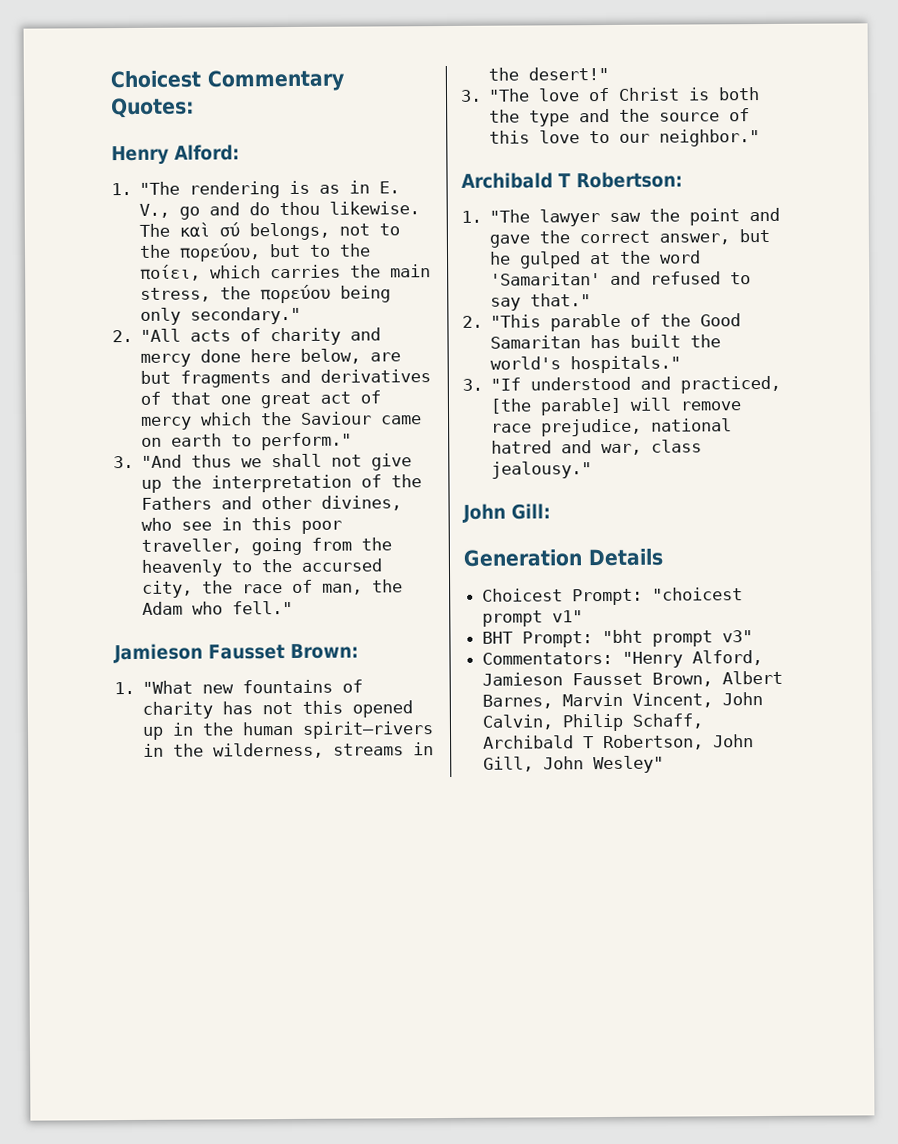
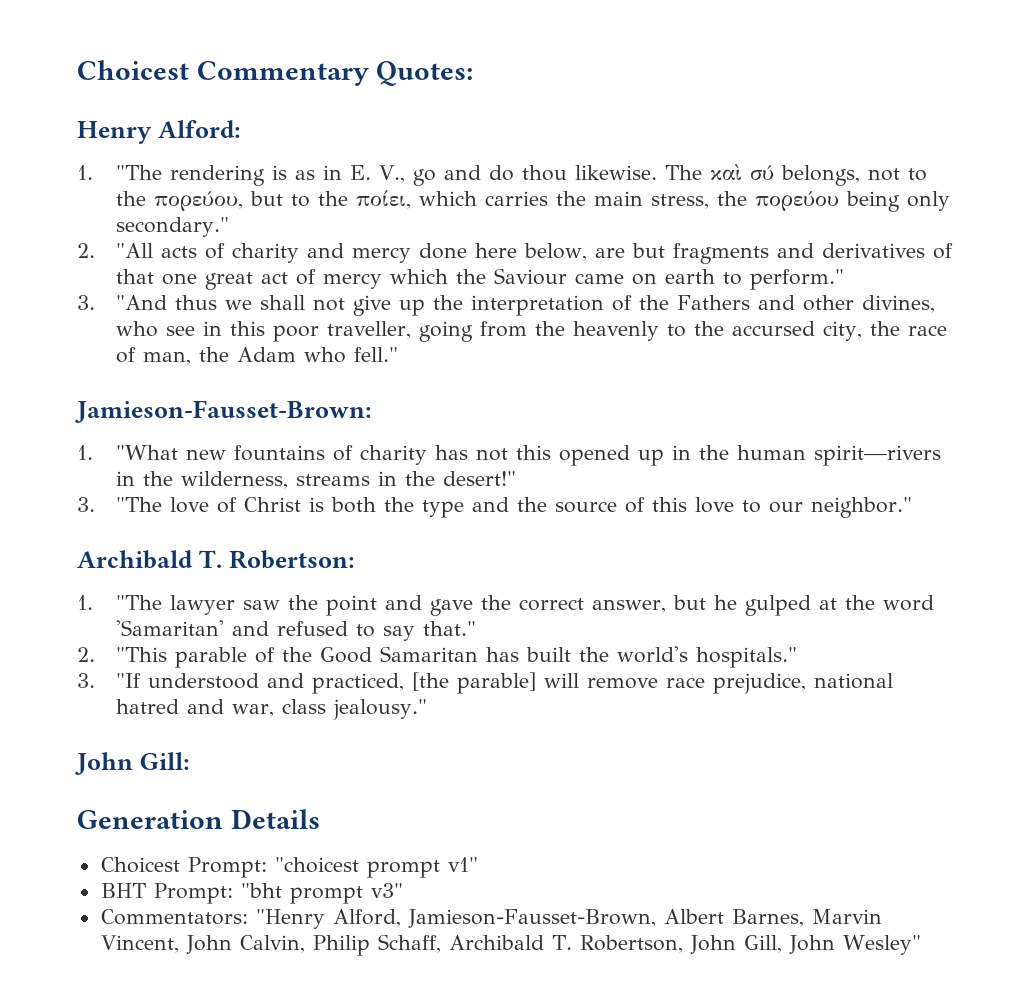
[113,643,359,664] Jamieson Fausset Brown: -> [75,400,372,423] Jamieson-Fausset-Brown:
[558,173,571,188] T -> [198,550,222,568] T.
[482,672,714,687] Jamieson Fausset Brown, -> [407,909,656,928] Jamieson-Fausset-Brown,
[583,736,595,749] T -> [551,935,572,950] T.

